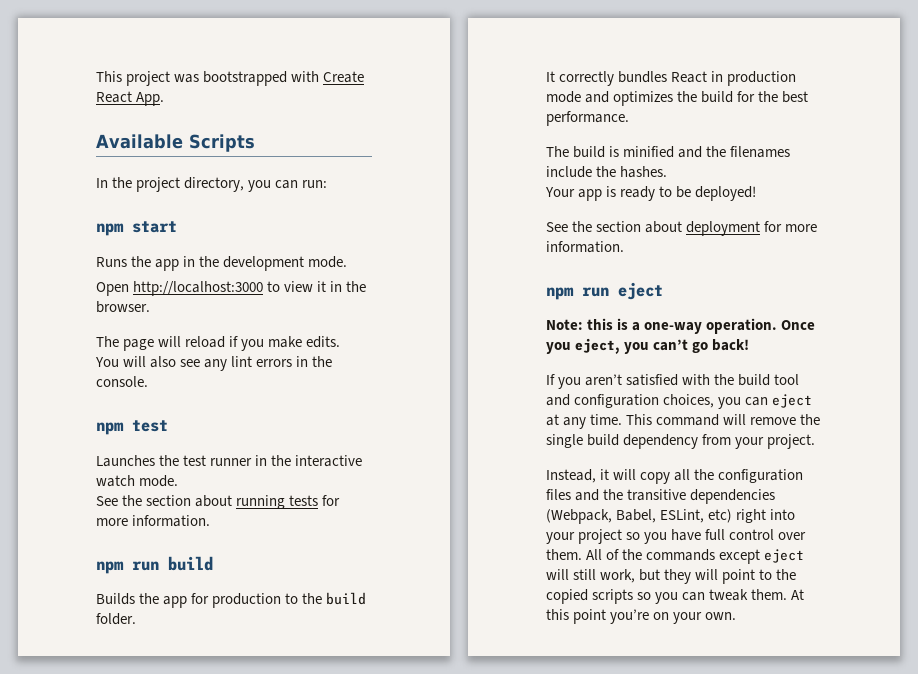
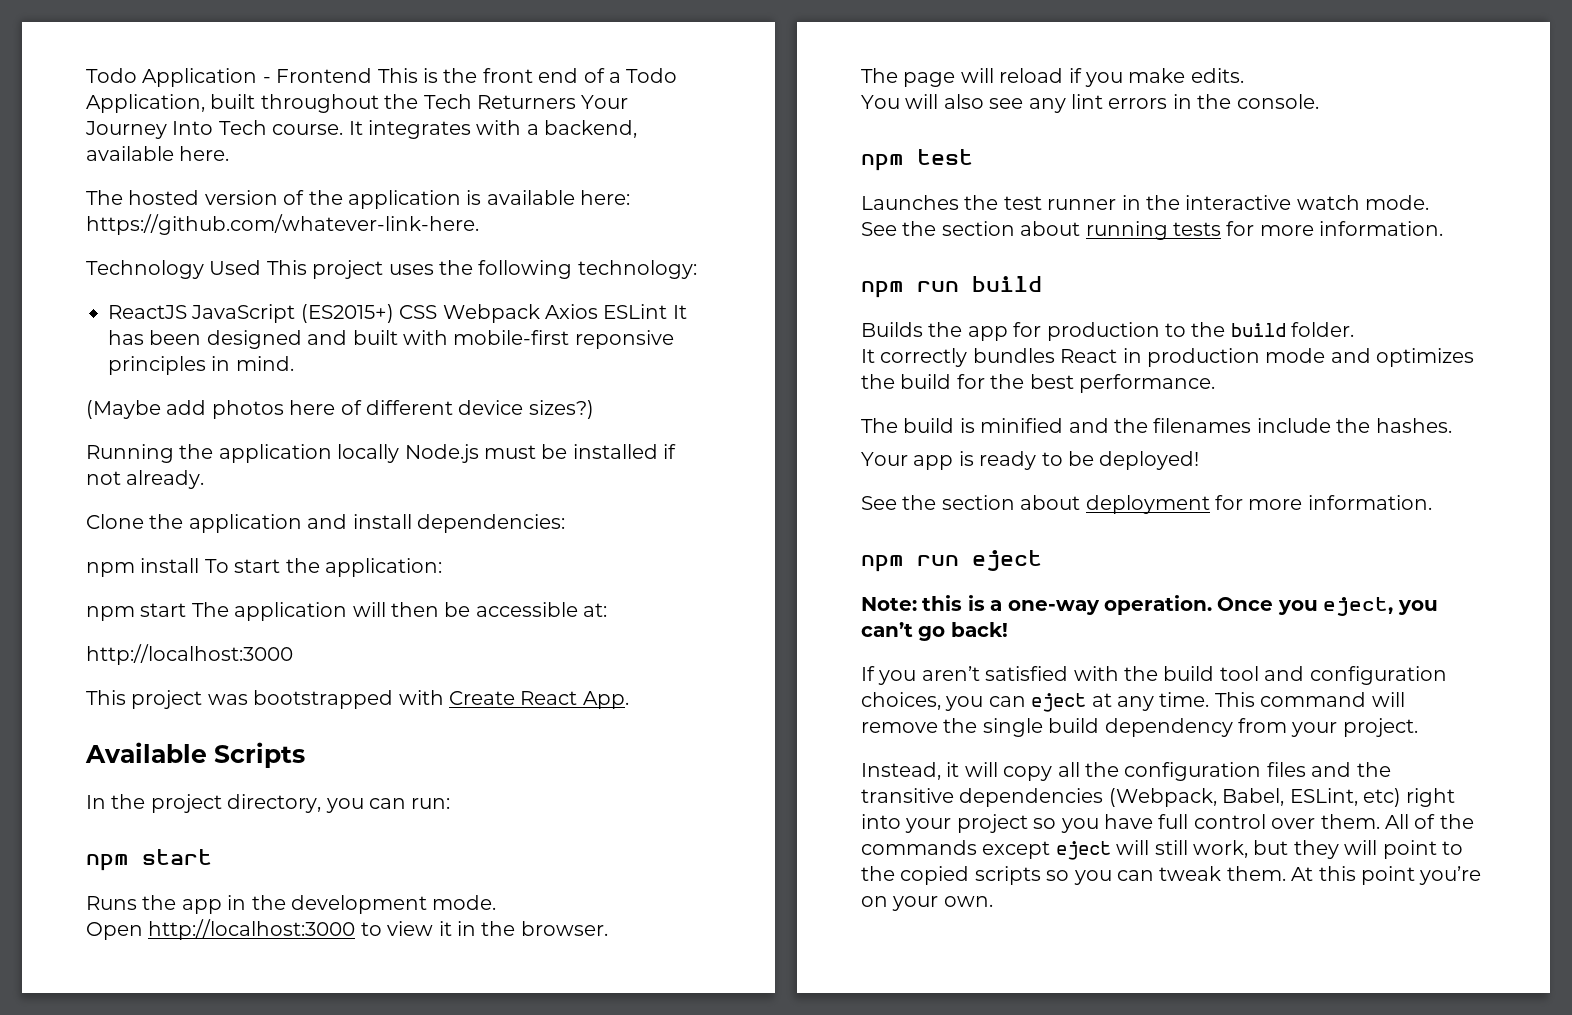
(96, 76) none -> [86,68,678,87] [86,94,629,113] [85,120,638,139] [86,146,230,161] [86,190,631,209] [86,214,479,235] [86,260,697,279] [108,304,687,323] [108,330,674,349] [108,356,294,375] [86,400,594,419] [86,444,677,463] [86,470,205,489] [86,514,565,533] [86,558,442,577] [86,602,608,621] [86,644,293,665] Todo Application - Frontend This is the front end of a Todo Application, built throughout the Tech Returners Your Journey Into Tech course. It integrates with a backend, available here. // The hosted version of the application is available here: https://github.com/whatever-link-here. // Technology Used This project uses the following technology: // ReactJS JavaScript (ES2015+) CSS Webpack Axios ESLint It has been designed and built with mobile-first reponsive principles in mind. // (Maybe add photos here of different device sizes?) // Running the application locally Node.js must be installed if not already. // Clone the application and install dependencies: // npm install To start the application: // npm start The application will then be accessible at: // http://localhost:3000 //

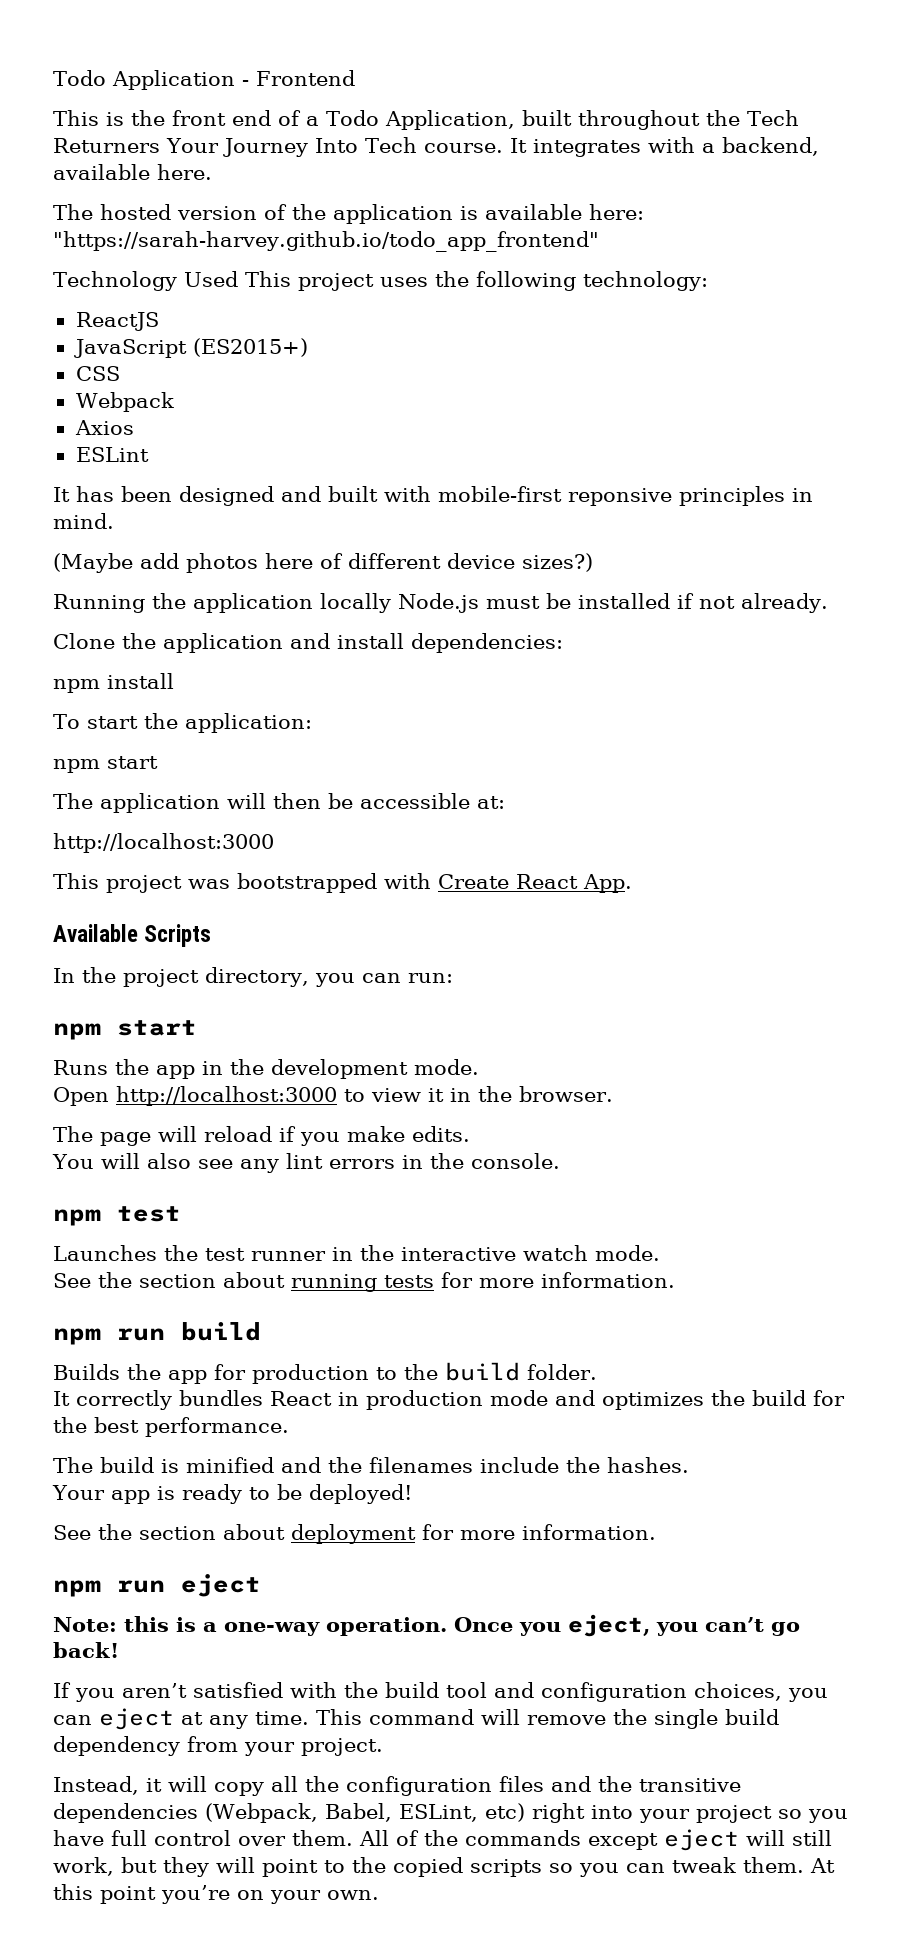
(373, 75) none -> (355, 78) //
[86,214,479,235] https://github.com/whatever-link-here. -> [53,231,599,252] "https://sarah-harvey.github.io/todo_app_frontend"
(187, 312) none -> (159, 321) //
(394, 313) none -> (308, 347) //
(438, 312) none -> (120, 373) //
(540, 313) none -> (174, 402) //
(598, 311) none -> (134, 427) //
(668, 311) none -> (149, 454) //
(200, 565) none -> (174, 681) //
(187, 610) none -> (158, 762) //

